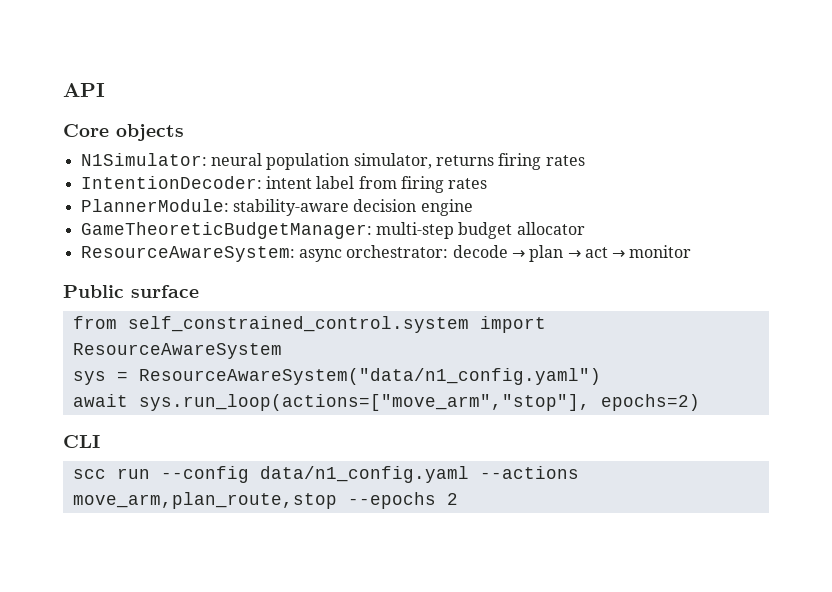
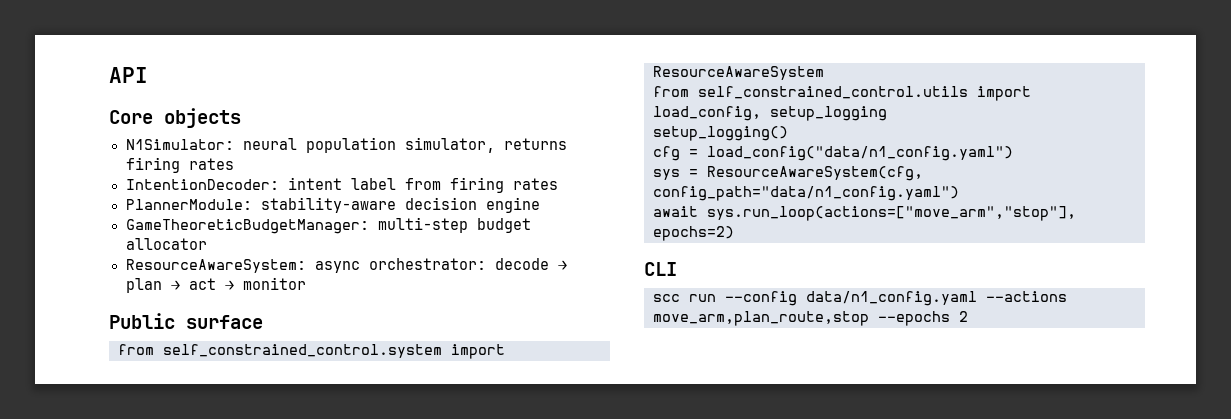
(282, 351) none -> [653,86,1031,101] [653,106,887,121] [653,126,788,141] [653,146,1013,161] // from self_constrained_control.utils import load_config, setup_logging // setup_logging() // cfg = load_config("data/n1_config.yaml")
[138,368,601,385] ResourceAwareSystem("data/n1_config.yaml") -> [707,166,923,181] [653,186,959,201] ResourceAwareSystem(cfg, config_path="data/n1_config.yaml")

